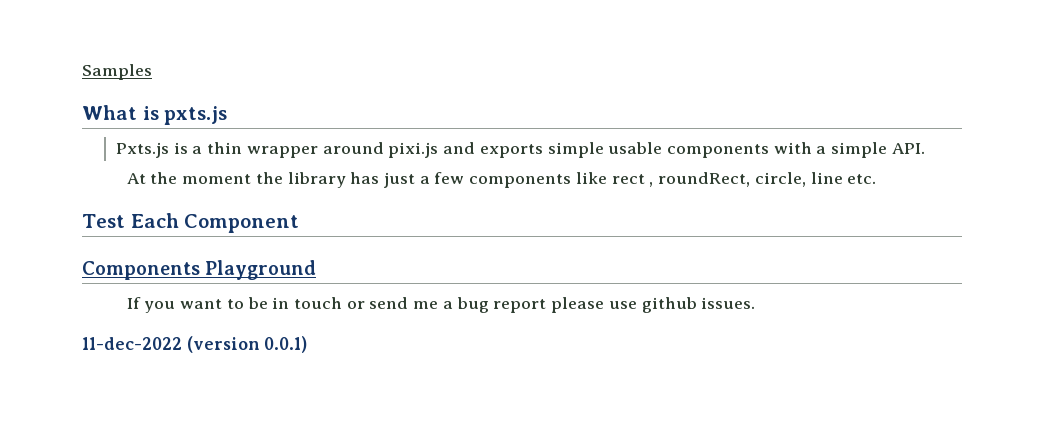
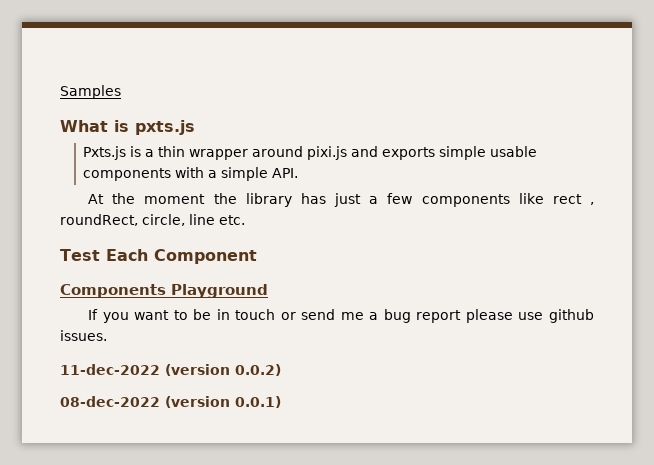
(260, 344) none -> [235,364,281,376] [60,396,230,408] 0.0.2) // 08-dec-2022 (version

